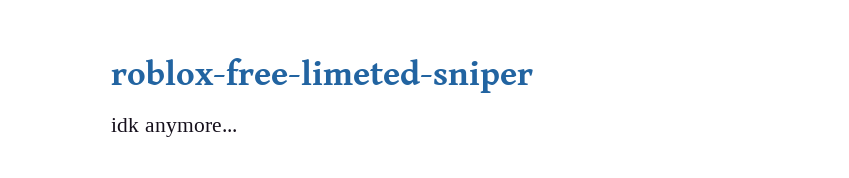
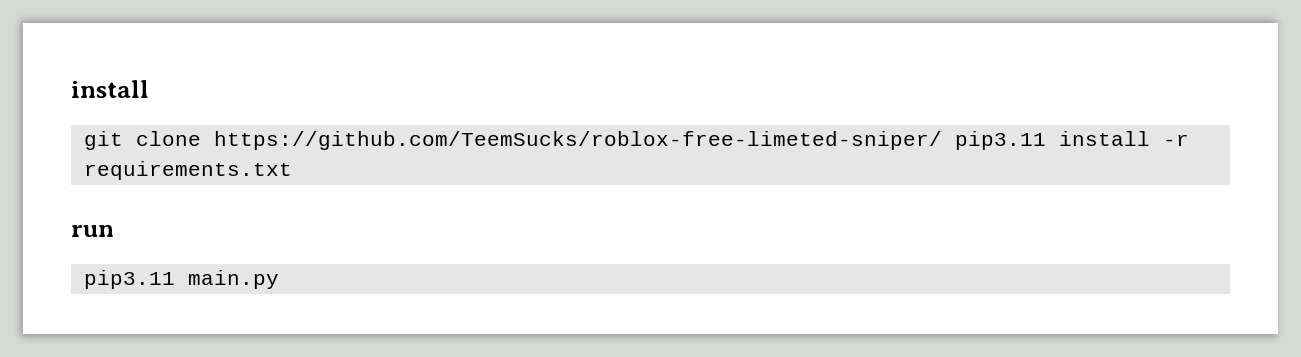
[111,58,533,93] [111,118,237,137] roblox-free-limeted-sniper // idk anymore... -> [71,80,149,98] [83,131,1189,150] [83,161,292,180] [71,225,114,237] [83,270,279,289] install // git clone https://github.com/TeemSucks/roblox-free-limeted-sniper/ pip3.11 install -r requirements.txt // run // pip3.11 main.py

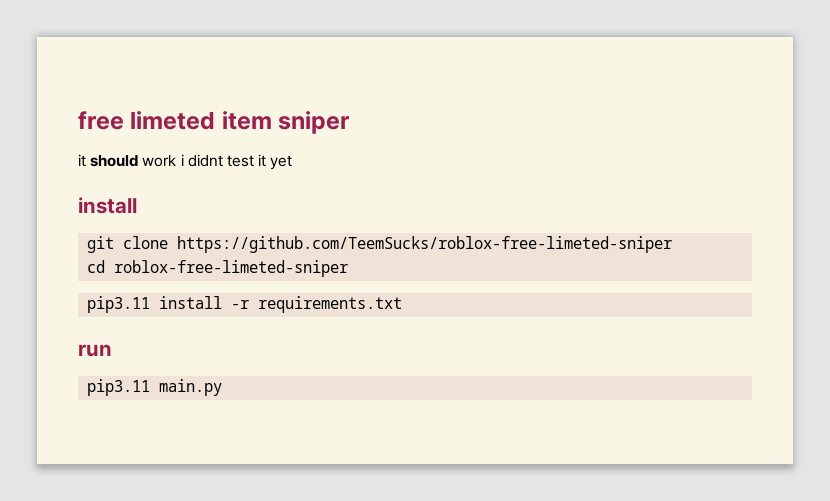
(71, 89) none -> [78,111,351,134] [78,154,293,170] free limeted item sniper // it should work i didnt test it yet //
[213,131,942,150] https://github.com/TeemSucks/roblox-free-limeted-sniper/ -> [177,236,673,253] [87,260,349,277] https://github.com/TeemSucks/roblox-free-limeted-sniper // cd roblox-free-limeted-sniper //

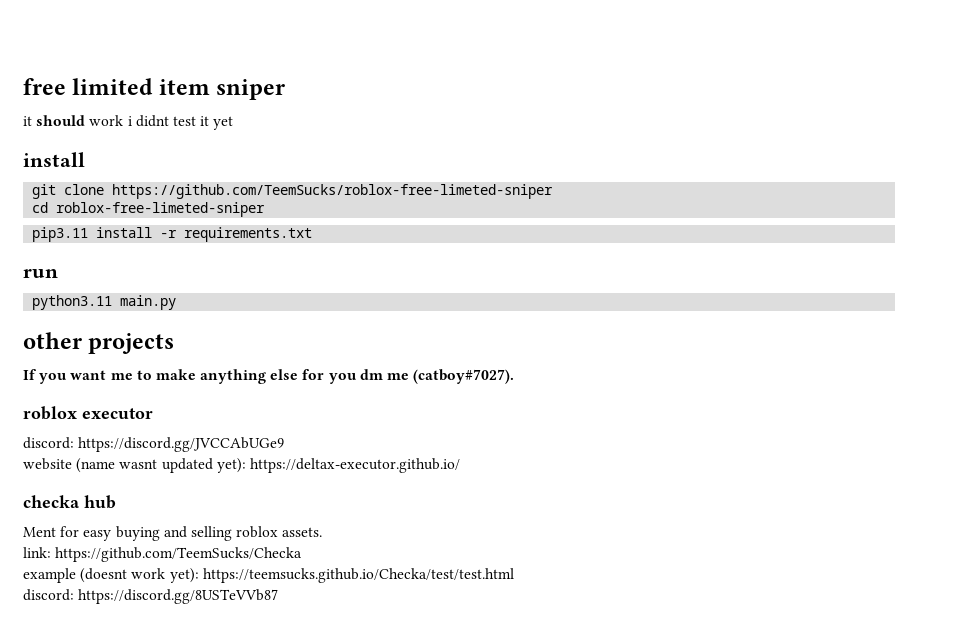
[130,111,216,130] limeted -> [72,78,154,95] limited
[87,379,151,396] pip3.11 -> [32,295,113,310] python3.11
(223, 387) none -> [23,332,175,354] [23,369,515,384] [23,406,153,420] [23,437,285,452] [23,458,460,473] [23,495,116,509] [23,526,323,541] [23,547,303,562] [23,568,514,583] [23,589,279,604] // other projects // If you want me to make anything else for you dm me (catboy#7027). // roblox executor // discord: https://discord.gg/JVCCAbUGe9 // website (name wasnt updated yet): https://deltax-executor.github.io/ // checka hub // Ment for easy buying and selling roblox assets. // link: https://github.com/TeemSucks/Checka // example (doesnt work yet): https://teemsucks.github.io/Checka/test/test.html // discord: https://discord.gg/8USTeVVb87

